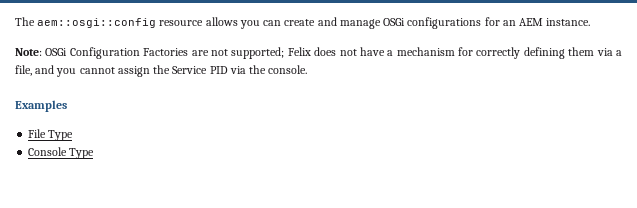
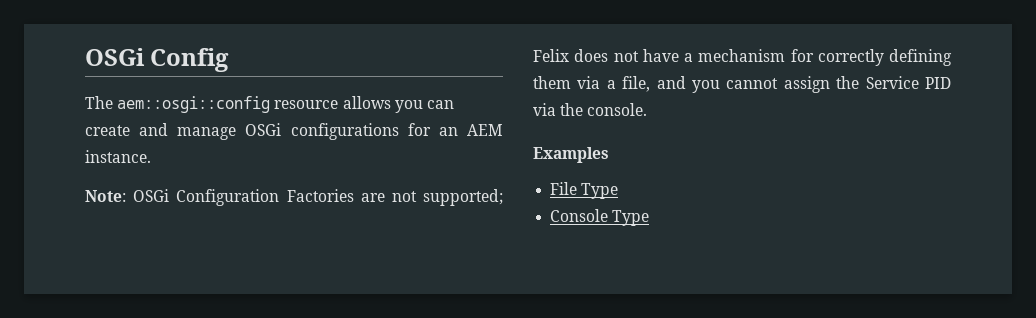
(15, 21) none -> [85,48,230,72] OSGi Config //

